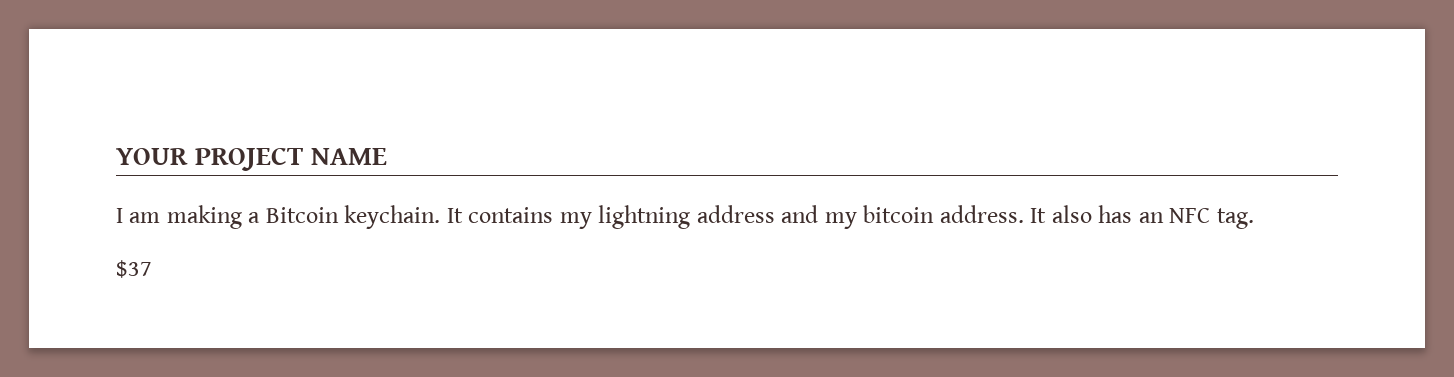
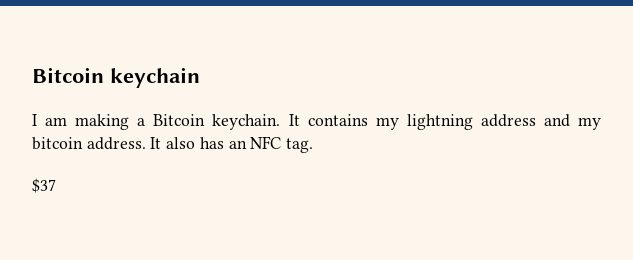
[116,147,388,171] YOUR PROJECT NAME -> [32,67,200,88] Bitcoin keychain

